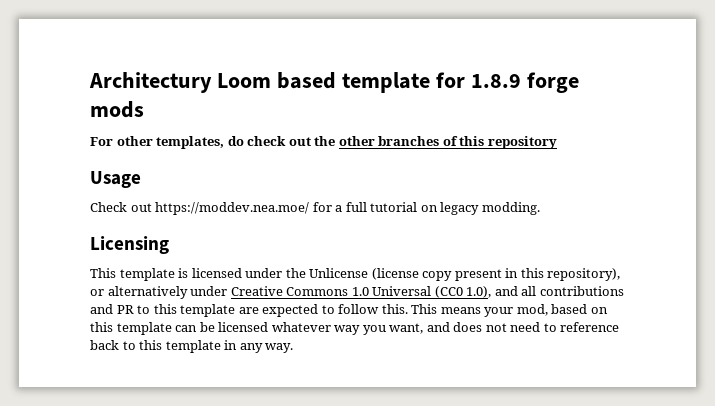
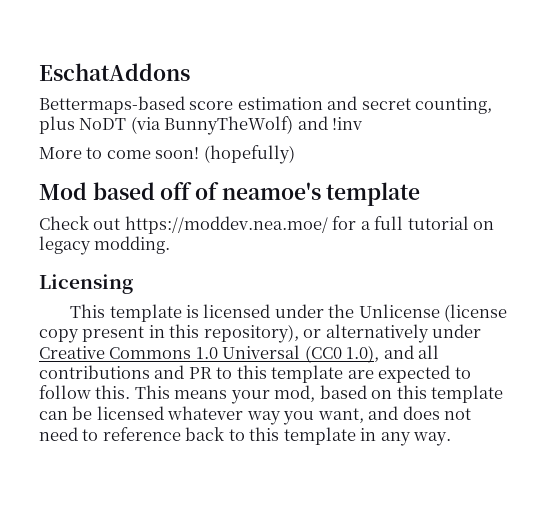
[89,72,579,93] [90,101,144,118] [90,136,557,149] [90,171,141,188] Architectury Loom based template for 1.8.9 forge mods // For other templates, do check out the other branches of this repository // Usage -> [39,63,190,81] [39,96,493,114] [39,116,363,135] [39,145,295,164] [39,182,421,206] EschatAddons // Bettermaps-based score estimation and secret counting, plus NoDT (via BunnyTheWolf) and !inv // More to come soon! (hopefully) // Mod based off of neamoe's template

